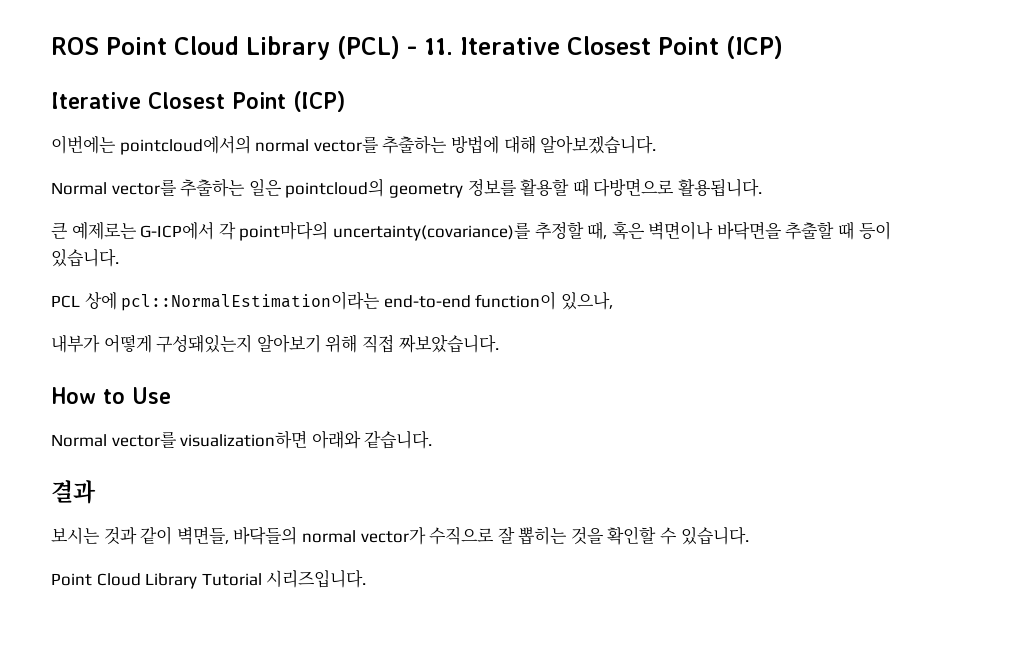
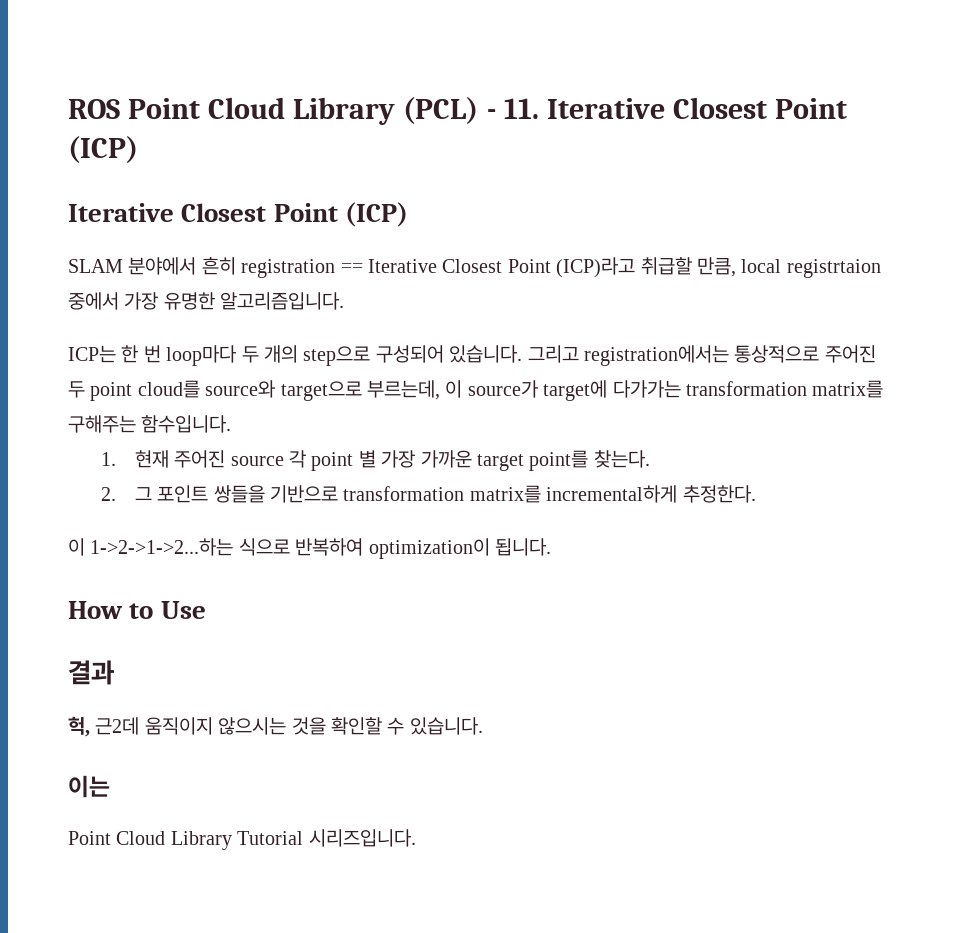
[51,135,657,155] [51,178,762,198] [51,221,891,241] [51,249,119,267] [51,291,613,311] [51,334,499,353] [51,387,171,404] [51,430,433,449] [51,480,96,504] [51,526,568,545] 이번에는 pointcloud에서의 normal vector를 추출하는 방법에 대해 알아보겠습니다. // Normal vector를 추출하는 일은 pointcloud의 geometry 정보를 활용할 때 다방면으로 활용됩니다. // 큰 예제로는 G-ICP에서 각 point마다의 uncertainty(covariance)를 추정할 때, 혹은 벽면이나 바닥면을 추출할 때 등이 있습니다. // PCL 상에 pcl::NormalEstimation이라는 end-to-end function이 있으나, // 내부가 어떻게 구성돼있는지 알아보기 위해 직접 짜보았습니다. // How to Use // Normal vector를 visualization하면 아래와 같습니다. // 결과 // 보시는 것과 같이 벽면들, 바닥들의 normal vector가 수직으로 잘 뽑히는 -> [68,257,881,278] [68,292,345,310] [68,345,876,366] [68,380,884,401] [68,415,232,433] [101,450,650,471] [101,485,756,503] [68,538,551,559] [68,601,206,619] [68,660,114,685] [68,716,287,737] SLAM 분야에서 흔히 registration == Iterative Closest Point (ICP)라고 취급할 만큼, local registrtaion 중에서 가장 유명한 알고리즘입니다. // ICP는 한 번 loop마다 두 개의 step으로 구성되어 있습니다. 그리고 registration에서는 통상적으로 주어진 두 point cloud를 source와 target으로 부르는데, 이 source가 target에 다가가는 transformation matrix를 구해주는 함수입니다. // 1. 현재 주어진 source 각 point 별 가장 가까운 target point를 찾는다. // 2. 그 포인트 쌍들을 기반으로 transformation matrix를 incremental하게 추정한다. // 이 1->2->1->2...하는 식으로 반복하여 optimization이 됩니다. // How to Use // 결과 // 헉, 근2데 움직이지 않으시는
(749, 536) none -> [68,775,110,798] // 이는

